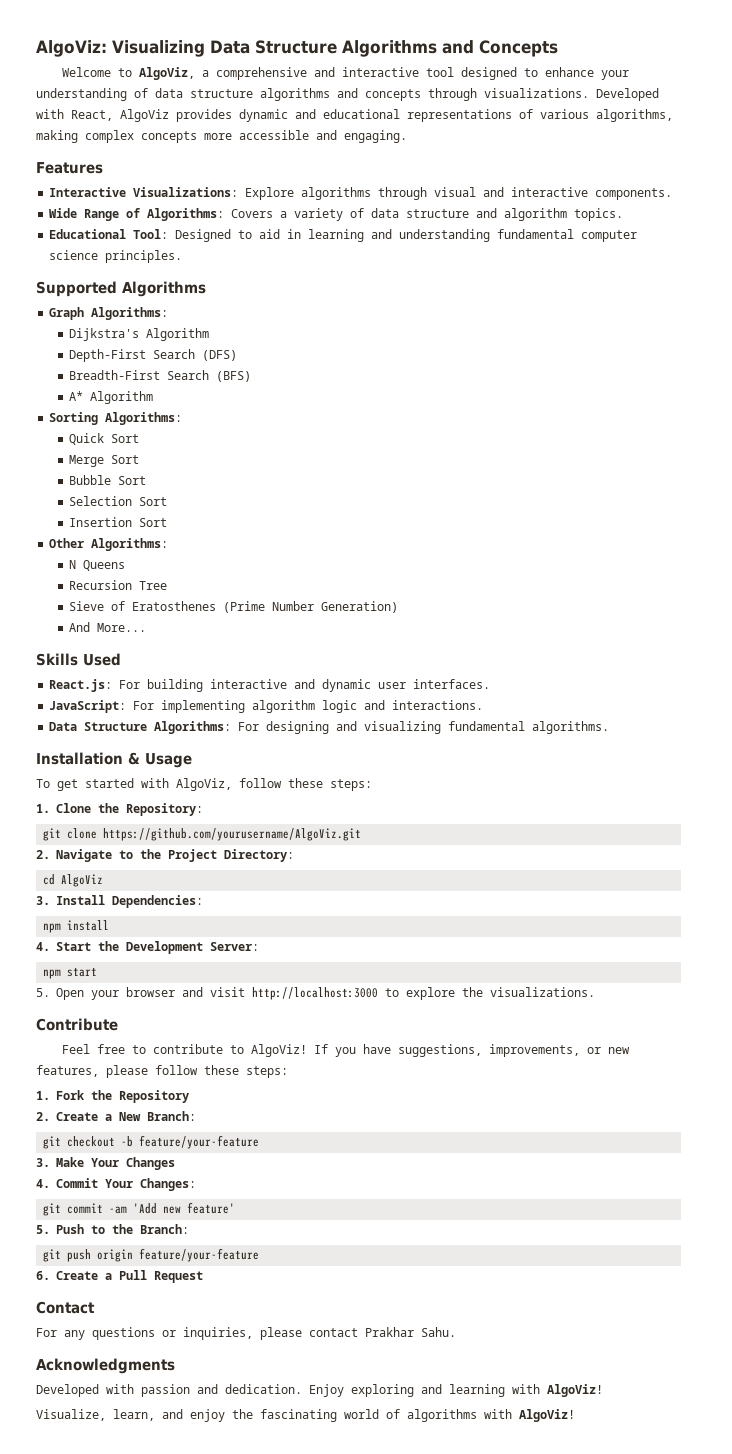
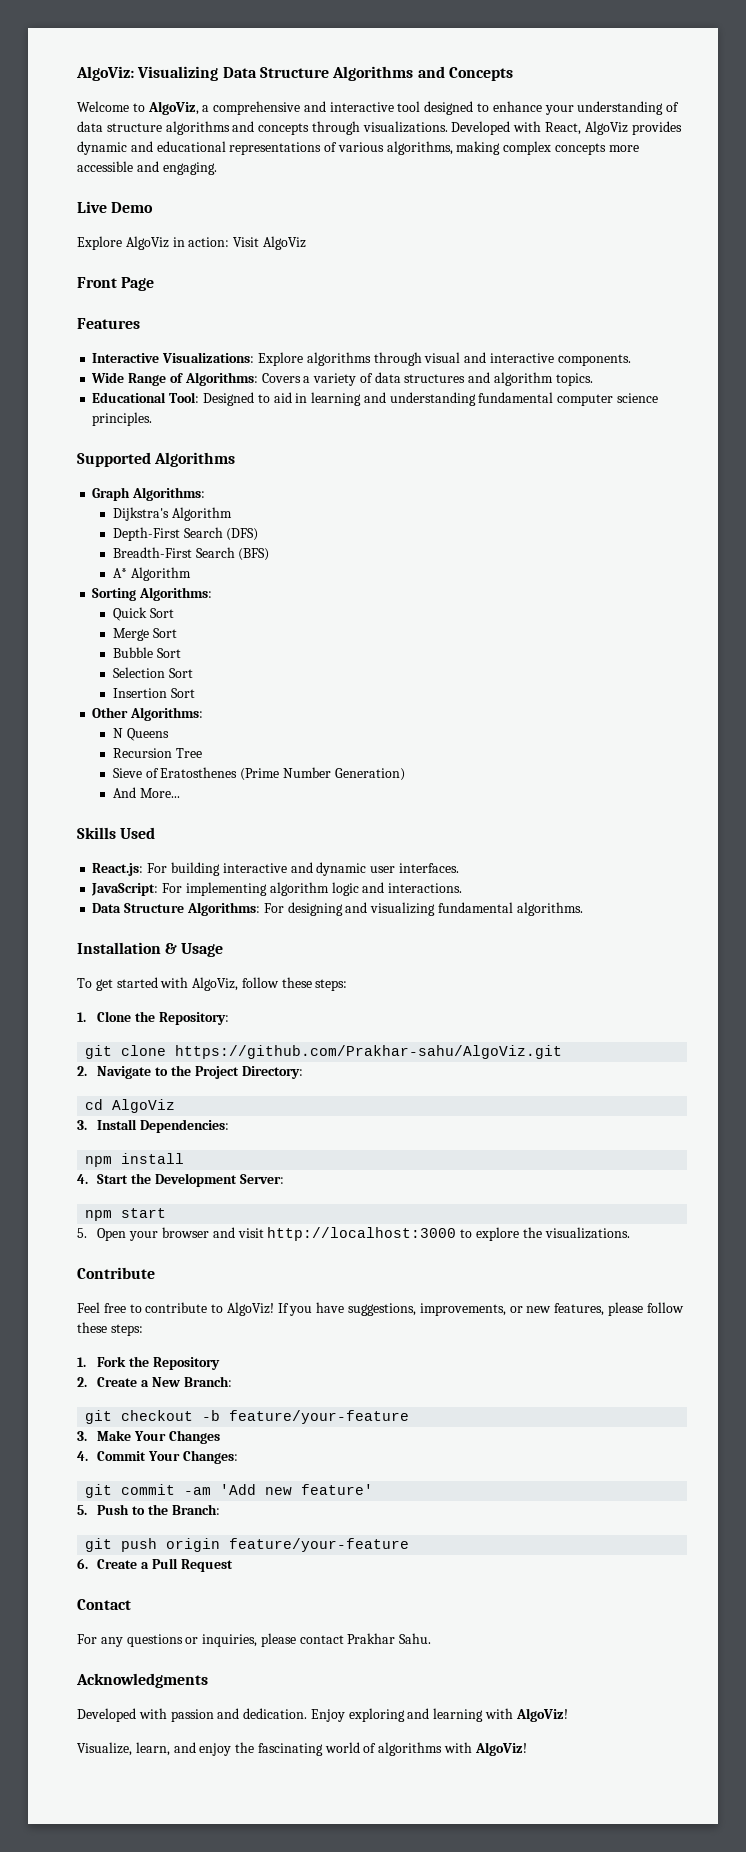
(407, 136) none -> [77,201,154,213] [77,236,306,250] [77,277,155,291] // Live Demo // Explore AlgoViz in action: Visit AlgoViz // Front Page
[406,209,470,218] structure -> [404,374,466,383] structures
[103,828,362,841] https://github.com/yourusername/AlgoViz.git -> [175,1045,563,1059] https://github.com/Prakhar-sahu/AlgoViz.git

